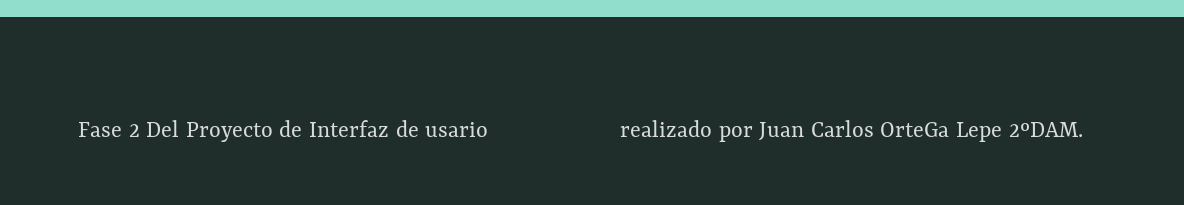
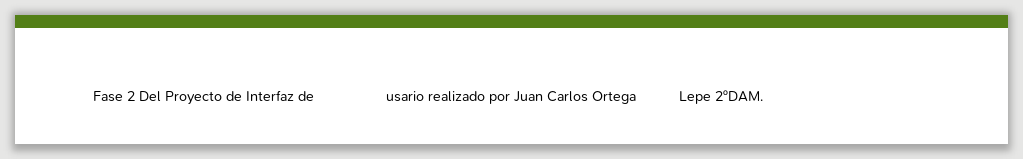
[880,122,950,137] OrteGa -> [592,91,636,104] Ortega

